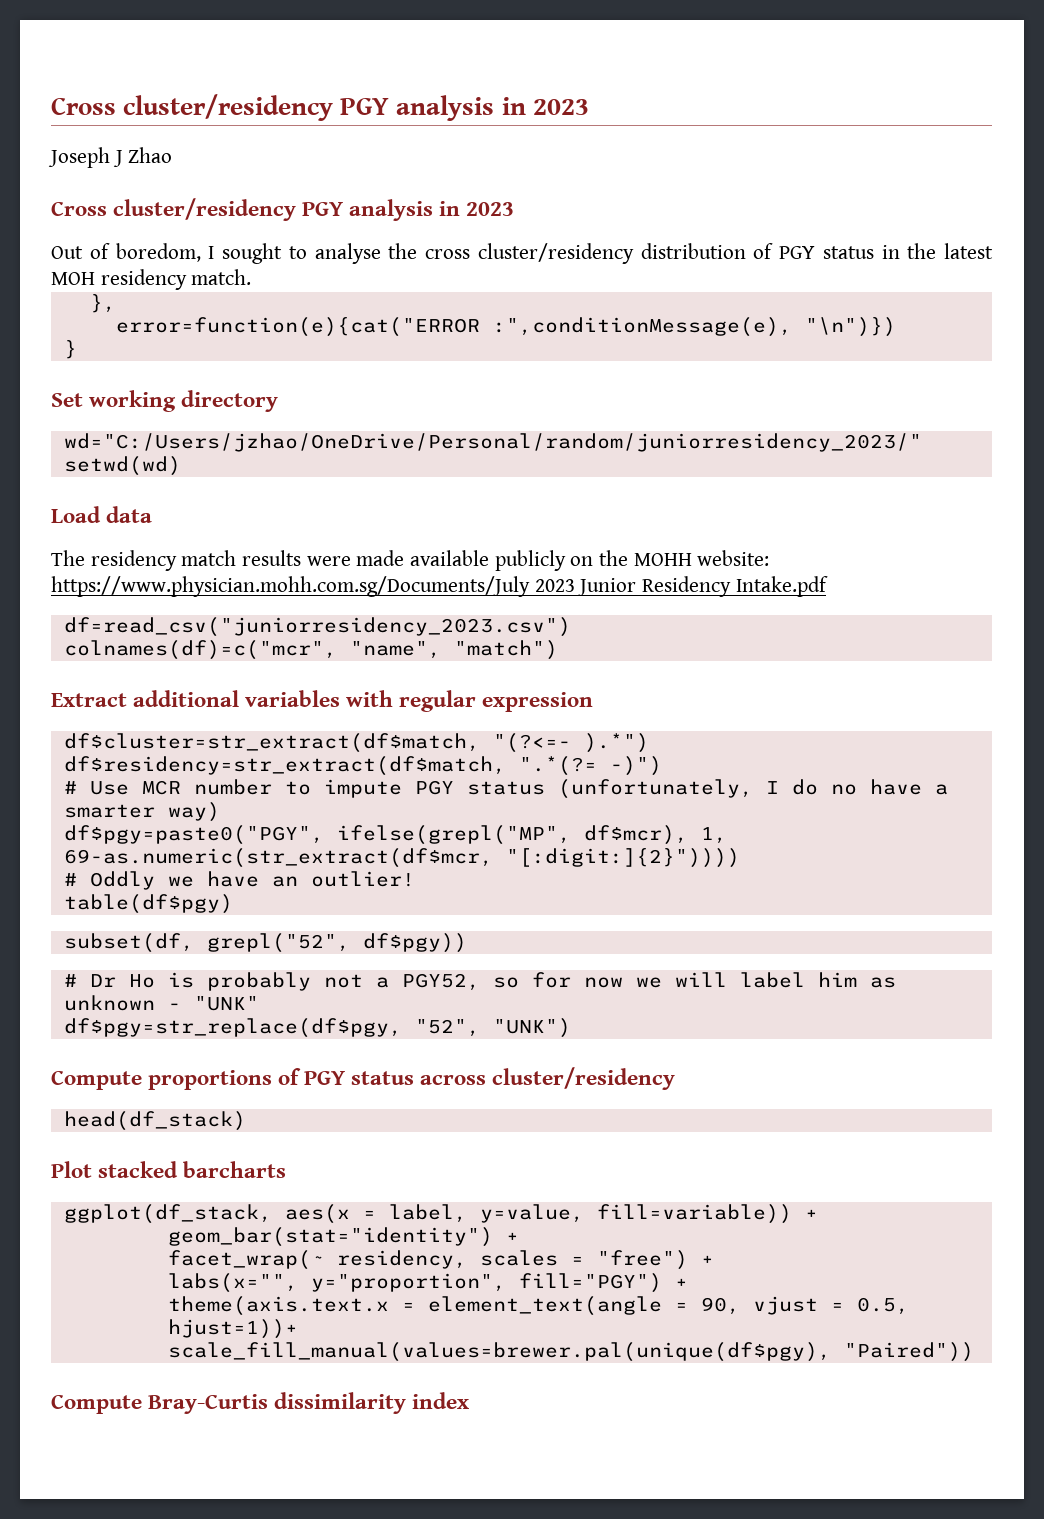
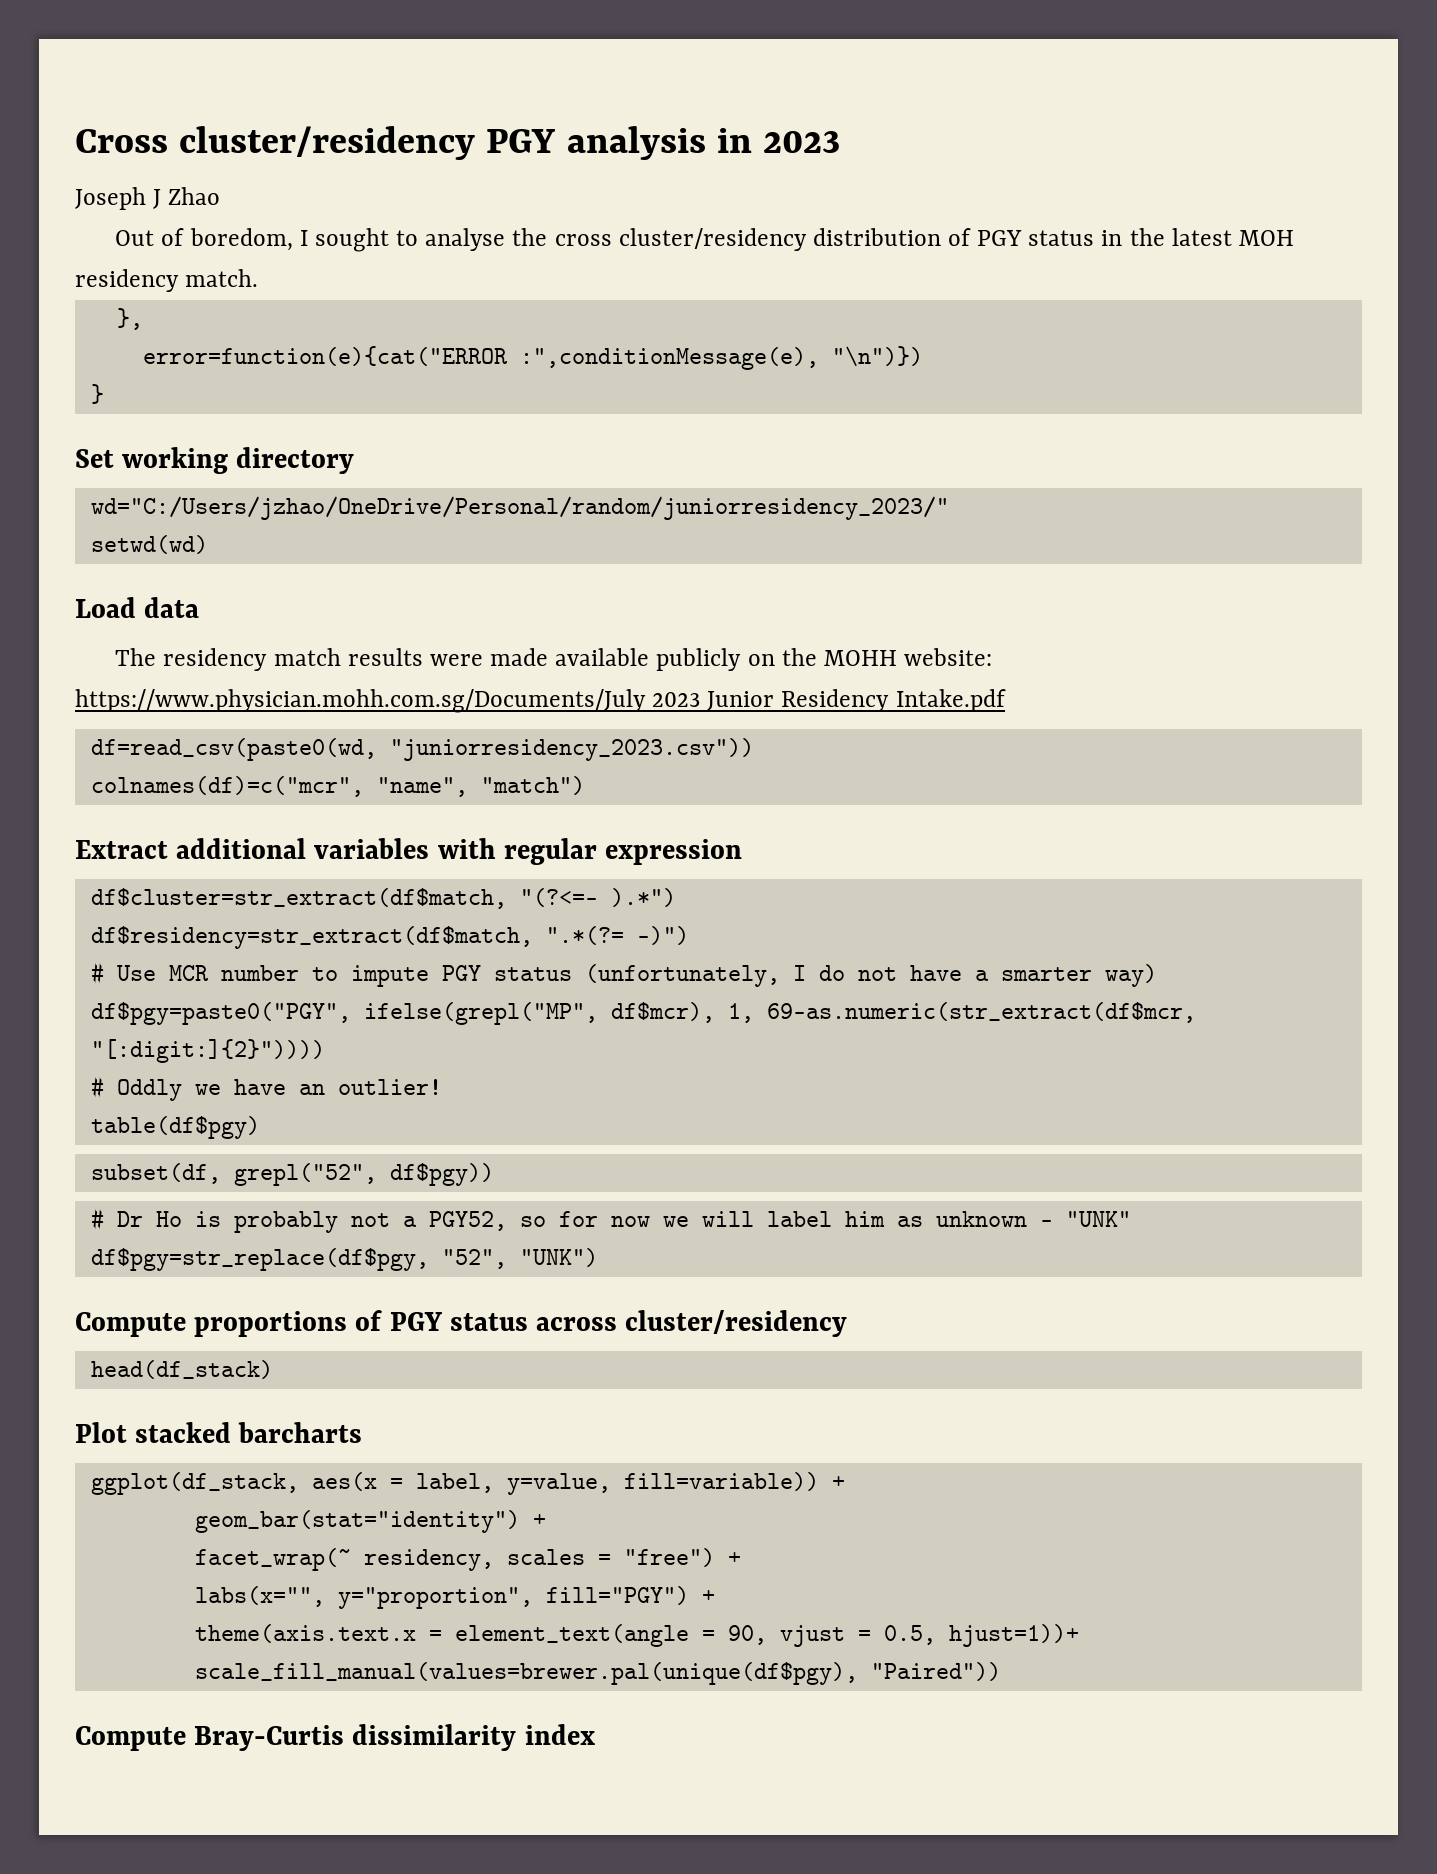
[51,198,515,221] // Cross cluster/residency PGY analysis in 2023 -> (221, 196) none
[63,617,571,637] df=read_csv("juniorresidency_2023.csv") -> [90,738,754,761] df=read_csv(paste0(wd, "juniorresidency_2023.csv"))
[830,784,857,795] no -> [857,967,897,981] not

